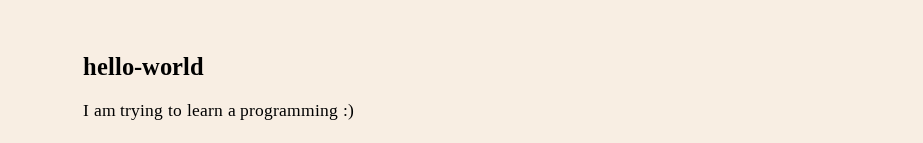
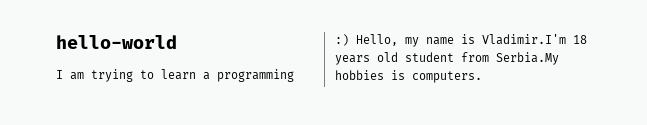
(355, 111) none -> [356,34,587,47] [335,52,559,65] [335,70,482,83] Hello, my name is Vladimir.I'm 18 years old student from Serbia.My hobbies is computers.

